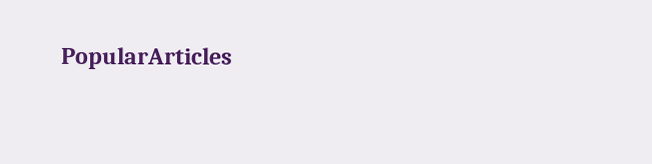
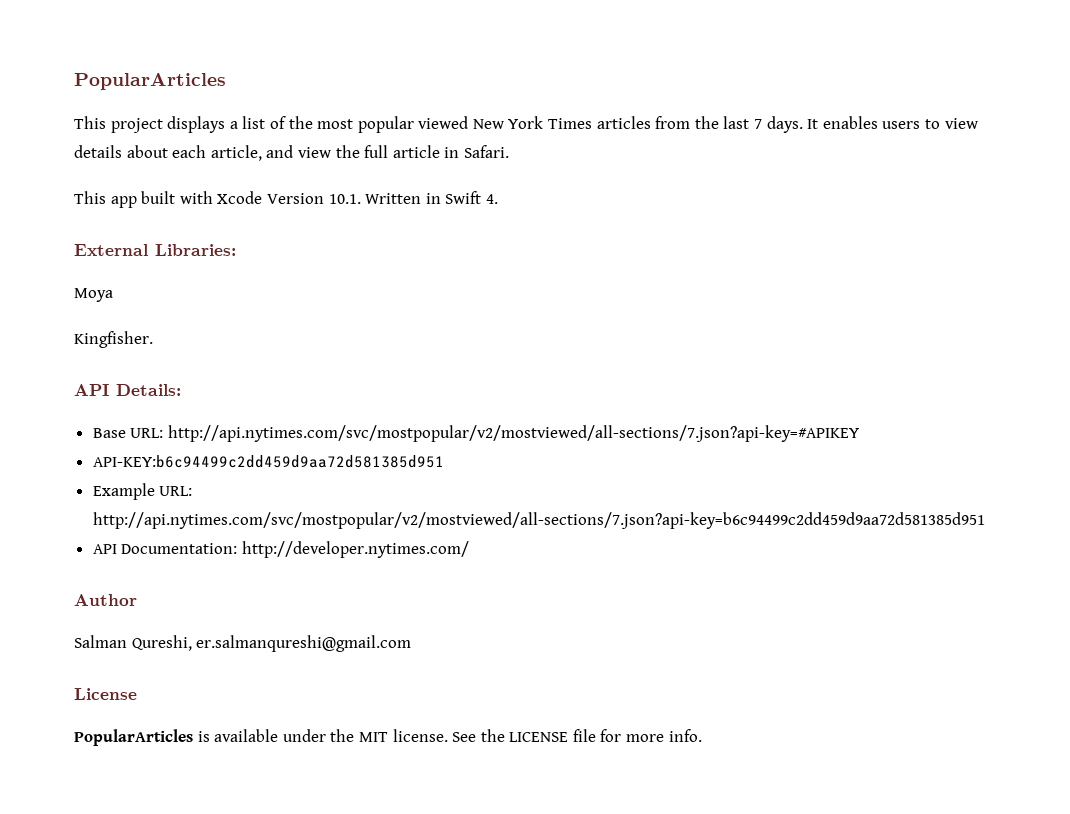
[61,46,233,70] PopularArticles -> [74,73,226,90] [74,116,978,133] [74,145,509,161] [74,191,498,208] [74,244,236,256] [74,288,113,302] [74,331,153,348] [74,384,181,396] [92,425,859,442] [92,455,444,468] [92,483,193,500] [92,512,985,529] [92,541,469,558] [74,594,137,606] [74,635,412,652] [74,688,137,700] [74,729,702,746] PopularArticles // This project displays a list of the most popular viewed New York Times articles from the last 7 days. It enables users to view details about each article, and view the full article in Safari. // This app built with Xcode Version 10.1. Written in Swift 4. // External Libraries: // Moya // Kingfisher. // API Details: // Base URL: http://api.nytimes.com/svc/mostpopular/v2/mostviewed/all-sections/7.json?api-key=#APIKEY // API-KEY:b6c94499c2dd459d9aa72d581385d951 // Example URL: http://api.nytimes.com/svc/mostpopular/v2/mostviewed/all-sections/7.json?api-key=b6c94499c2dd459d9aa72d581385d951 // API Documentation: http://developer.nytimes.com/ // Author // Salman Qureshi, er.salmanqureshi@gmail.com // License // PopularArticles is available under the MIT license. See the LICENSE file for more info.

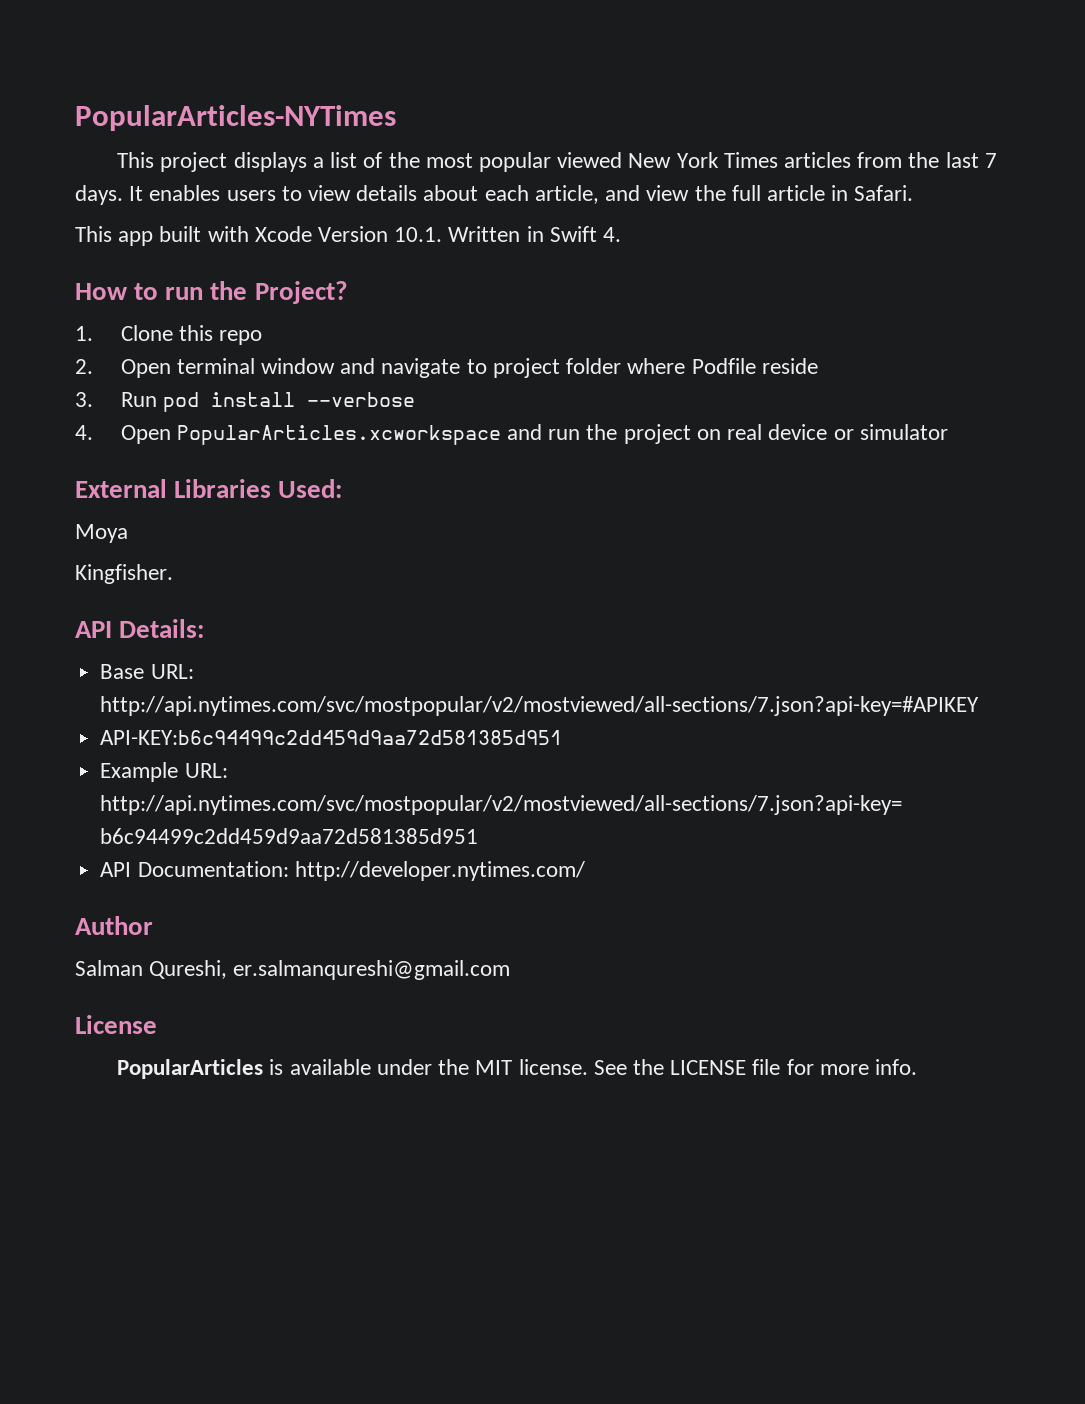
[74,73,226,90] PopularArticles -> [75,105,396,131] PopularArticles-NYTimes
(498, 199) none -> [75,281,348,304] [75,325,263,345] [75,358,818,378] [75,392,415,412] [75,424,948,445] // How to run the Project? // 1. Clone this repo // 2. Open terminal window and navigate to project folder where Podfile reside // 3. Run pod install --verbose // 4. Open PopularArticles.xcworkspace and run the project on real device or simulator
[155,244,236,256] Libraries: -> [174,479,343,498] Libraries Used:

